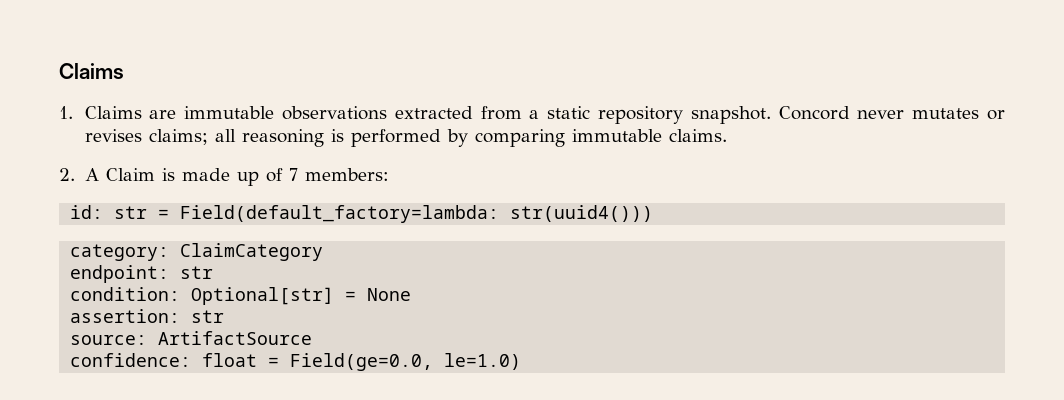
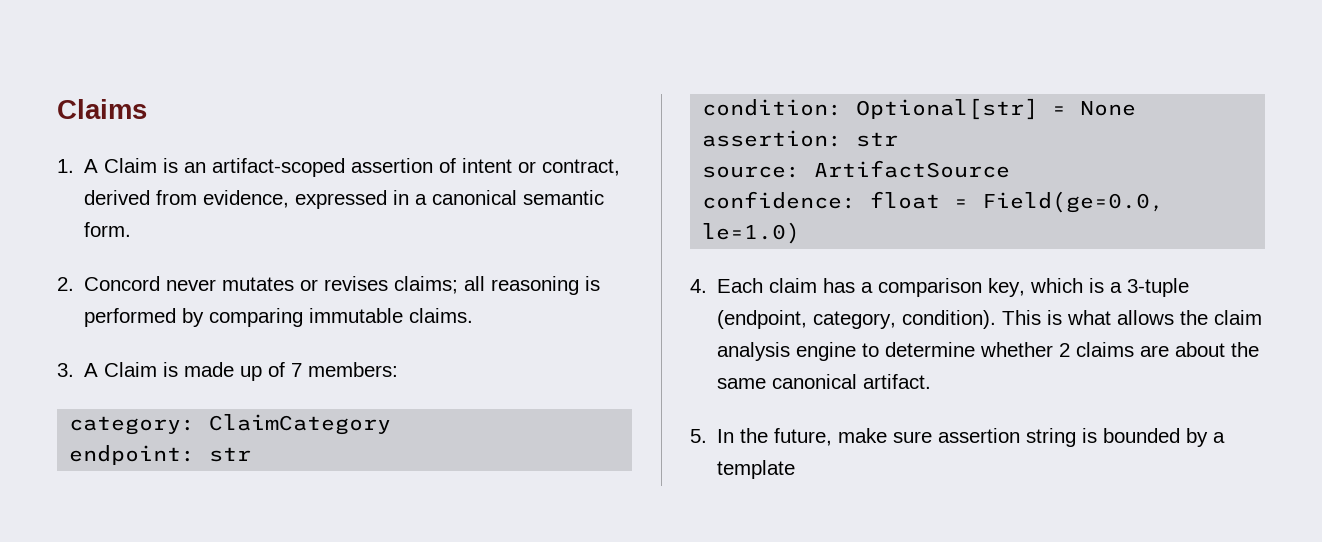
[84,106,771,124] Claims are immutable observations extracted from a static repository snapshot. -> [84,158,621,177] [84,190,605,209] [84,222,132,237] [57,277,74,291] A Claim is an artifact-scoped assertion of intent or contract, derived from evidence, expressed in a canonical semantic form. // 2.
[59,168,75,181] 2. -> [57,363,74,377] 3.
[70,205,654,223] // id: str = Field(default_factory=lambda: str(uuid4())) -> (399, 369) none
(522, 361) none -> [690,278,1190,297] [717,310,1263,329] [717,342,1260,361] [717,374,932,389] [690,428,1226,447] [717,460,796,479] // 4. Each claim has a comparison key, which is a 3-tuple (endpoint, category, condition). This is what allows the claim analysis engine to determine whether 2 claims are about the same canonical artifact. // 5. In the future, make sure assertion string is bounded by a template

